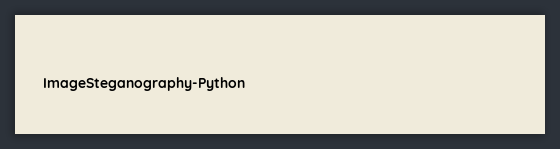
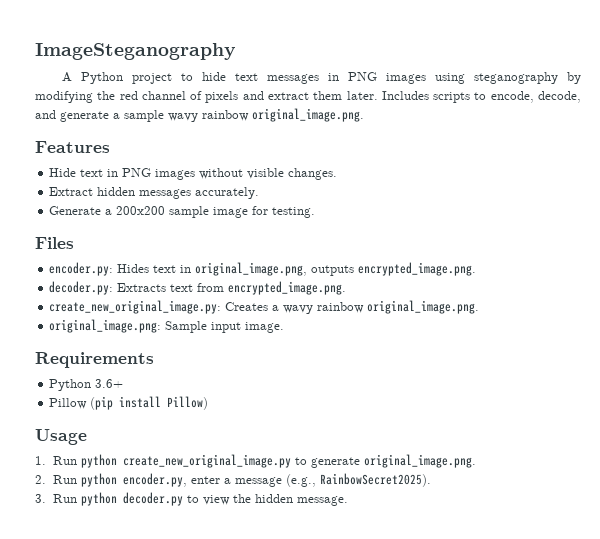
[43,77,245,91] ImageSteganography-Python -> [35,43,236,60] [61,72,581,84] [35,91,581,103] [35,108,364,122] [35,141,110,153] [49,168,338,180] [49,187,260,199] [49,206,316,218] [35,237,74,249] [49,262,477,276] [49,281,347,295] [49,300,480,314] [49,319,285,333] [35,352,154,368] [49,379,124,391] [49,396,209,410] [35,429,87,445] [35,454,476,468] [35,473,431,487] [35,492,348,506] ImageSteganography // A Python project to hide text messages in PNG images using steganography by modifying the red channel of pixels and extract them later. Includes scripts to encode, decode, and generate a sample wavy rainbow original_image.png. // Features // Hide text in PNG images without visible changes. // Extract hidden messages accurately. // Generate a 200x200 sample image for testing. // Files // encoder.py: Hides text in original_image.png, outputs encrypted_image.png. // decoder.py: Extracts text from encrypted_image.png. // create_new_original_image.py: Creates a wavy rainbow original_image.png. // original_image.png: Sample input image. // Requirements // Python 3.6+ // Pillow (pip install Pillow) // Usage // 1. Run python create_new_original_image.py to generate original_image.png. // 2. Run python encoder.py, enter a message (e.g., RainbowSecret2025). // 3. Run python decoder.py to view the hidden message.

